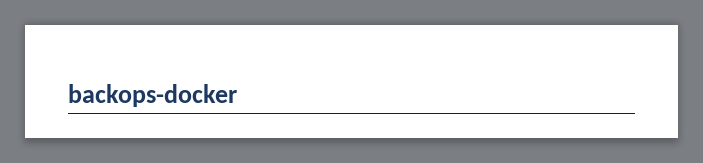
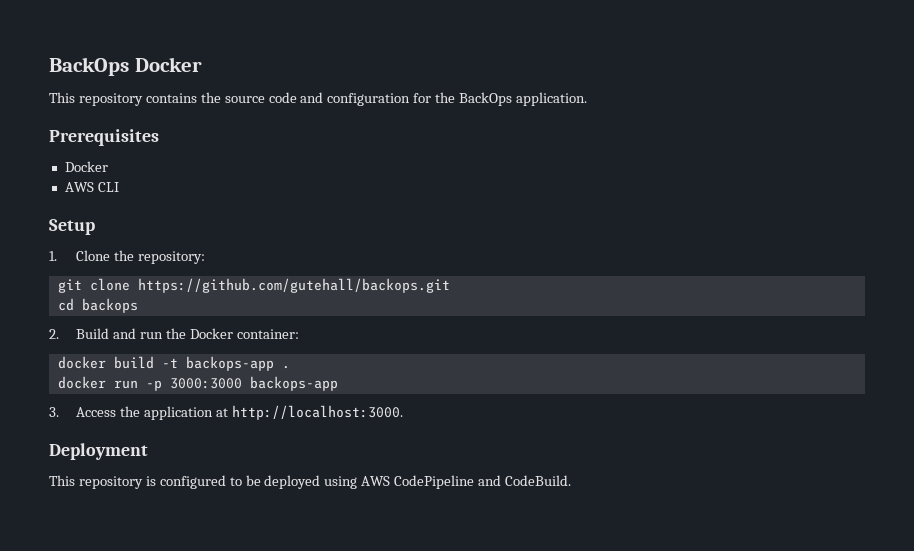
[68,84,237,107] backops-docker -> [49,57,202,76] [49,92,588,106] [49,129,159,146] [64,161,108,172] [64,182,119,192] [49,219,95,235] [49,250,206,264] [57,278,450,293] [57,298,138,313] [49,328,299,339] [57,356,290,371] [57,376,338,391] [49,405,404,420] [49,443,148,460] [49,475,572,489] BackOps Docker // This repository contains the source code and configuration for the BackOps application. // Prerequisites // Docker // AWS CLI // Setup // 1. Clone the repository: // git clone https://github.com/gutehall/backops.git // cd backops // 2. Build and run the Docker container: // docker build -t backops-app . // docker run -p 3000:3000 backops-app // 3. Access the application at http://localhost:3000. // Deployment // This repository is configured to be deployed using AWS CodePipeline and CodeBuild.

